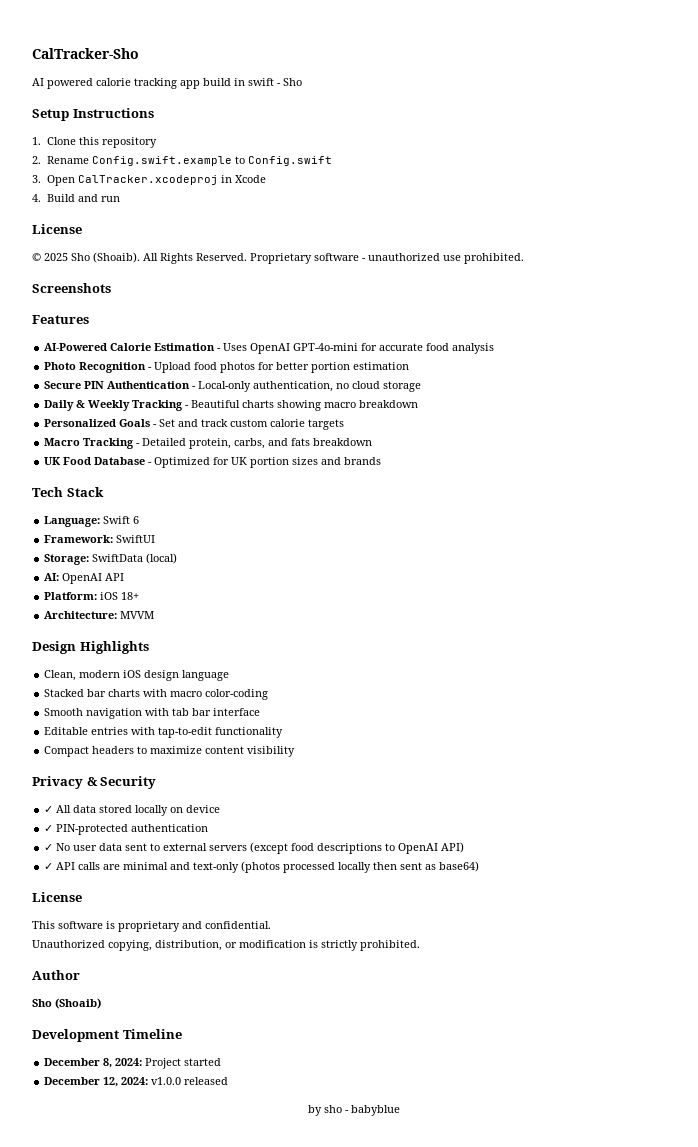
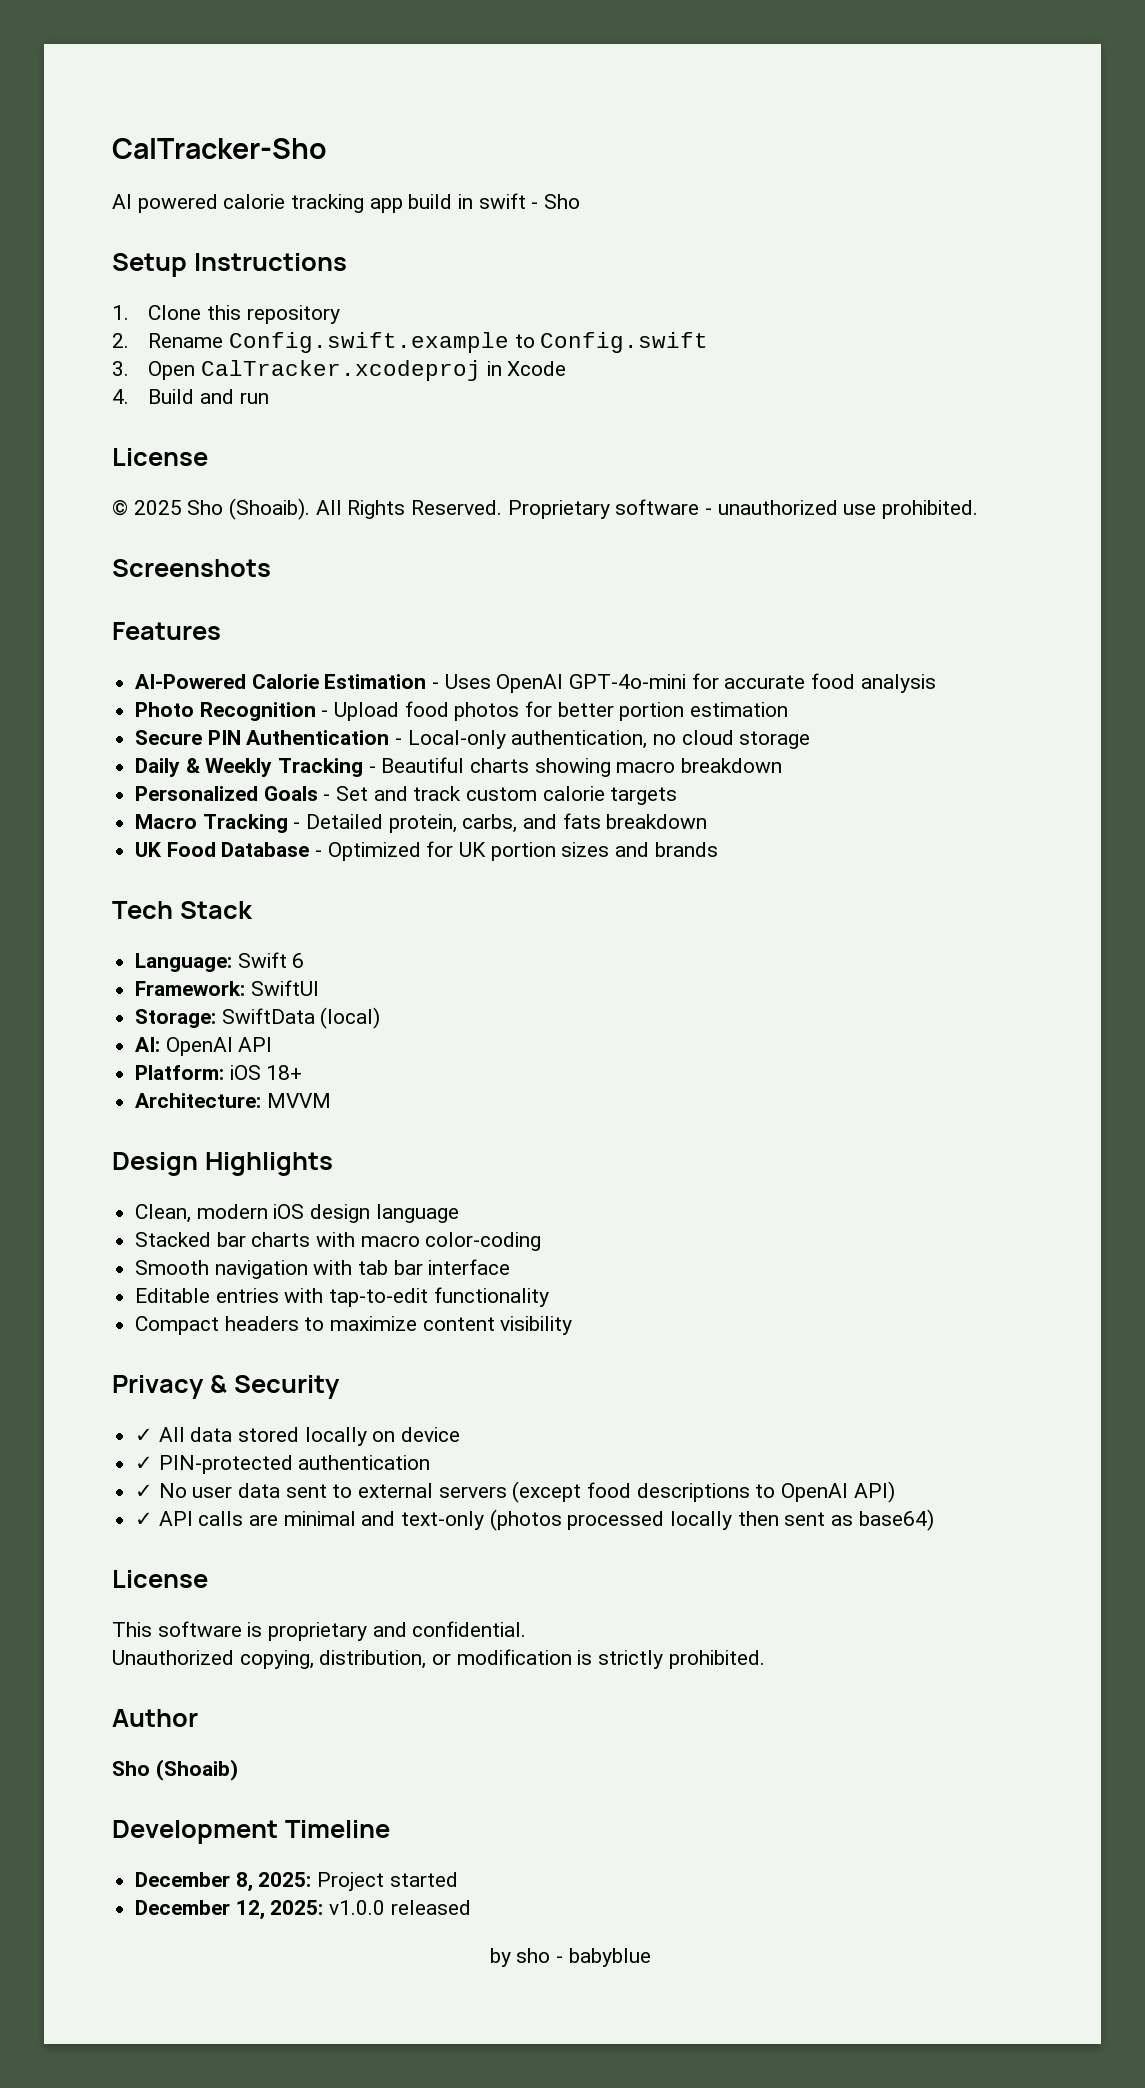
[115,1058,143,1066] 2024: -> [258,1872,312,1887] 2025:
[121,1077,149,1085] 2024: -> [270,1900,324,1915] 2025:

